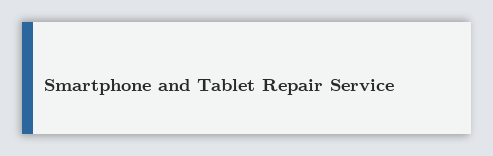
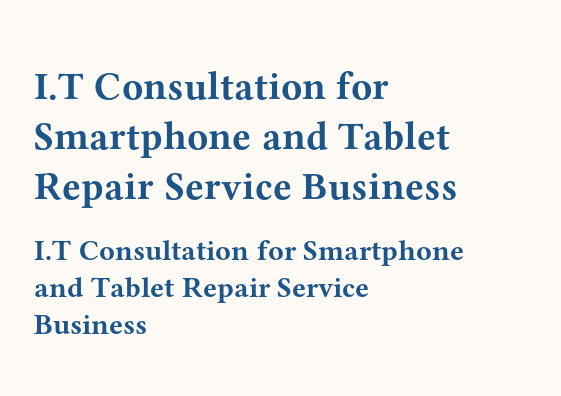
[44,79,394,95] Smartphone and Tablet Repair Service -> [34,71,390,100] [34,121,451,158] [34,173,459,208] [34,240,465,266] [34,277,370,303] [34,315,147,334] I.T Consultation for Smartphone and Tablet Repair Service Business // I.T Consultation for Smartphone and Tablet Repair Service Business

